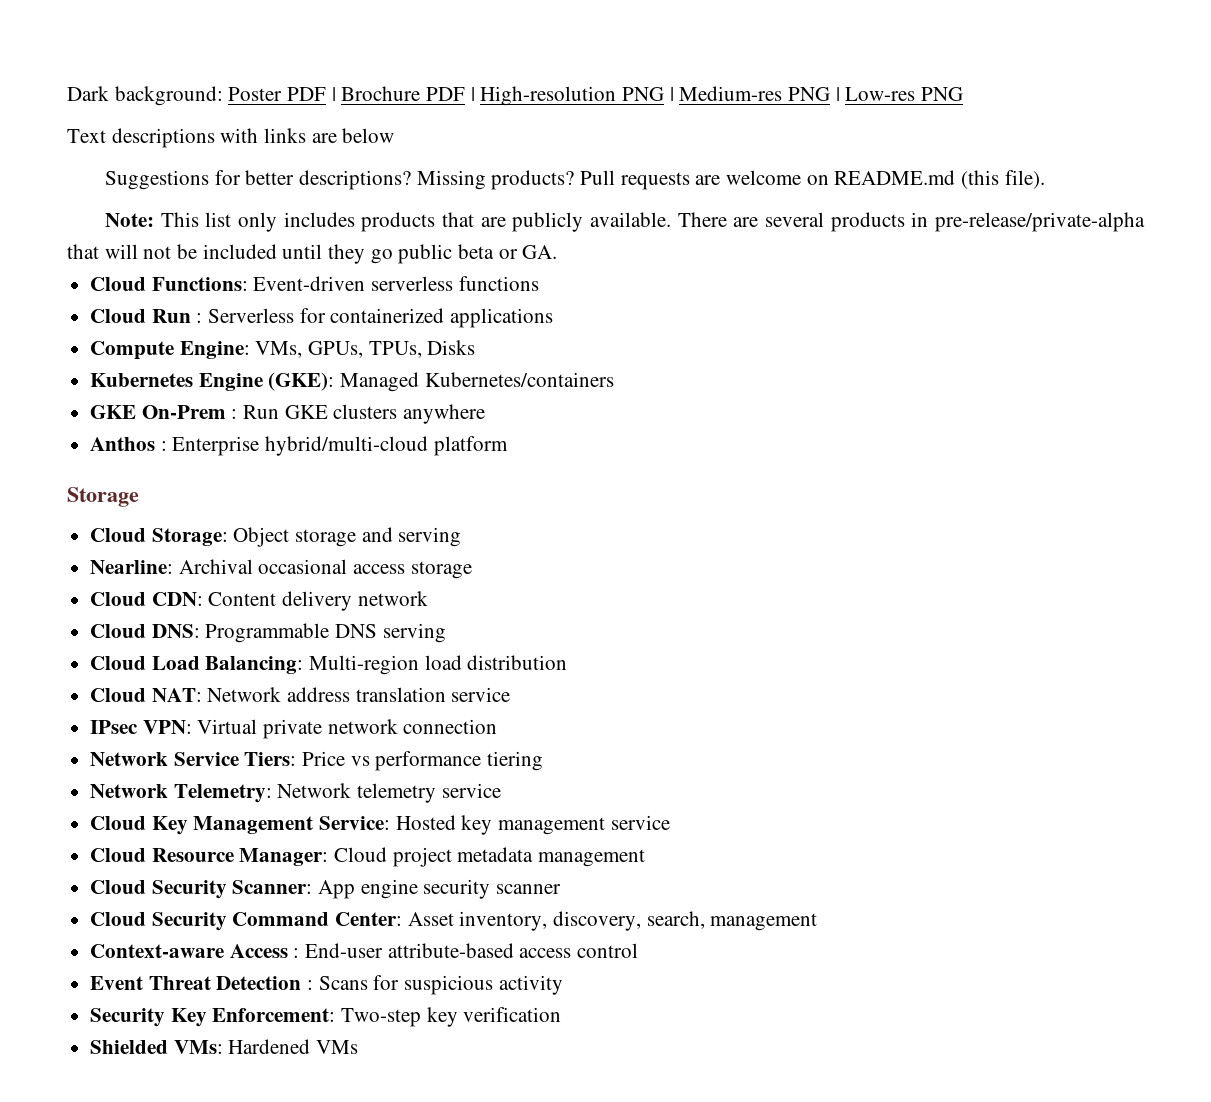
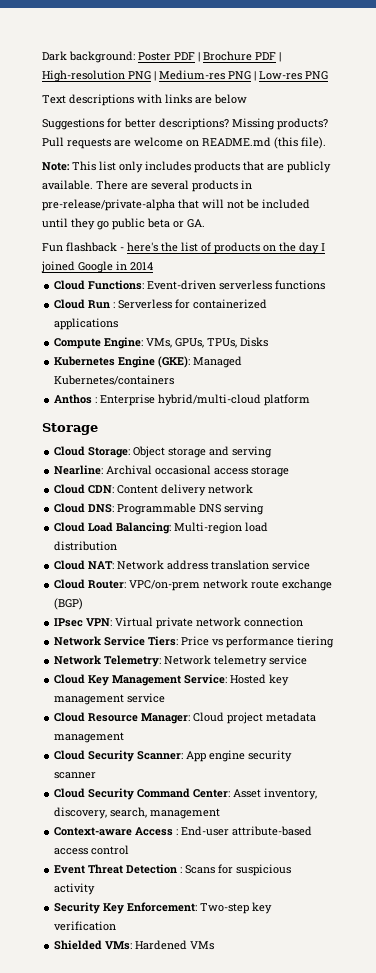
(558, 252) none -> [42,242,325,254] [41,261,153,273] // Fun flashback - here's the list of products on the day I joined Google in 2014
[90,404,486,424] // GKE On-Prem : Run GKE clusters anywhere -> (175, 380) none
(511, 694) none -> [54,579,333,591] [54,598,84,610] // Cloud Router: VPC/on-prem network route exchange (BGP)

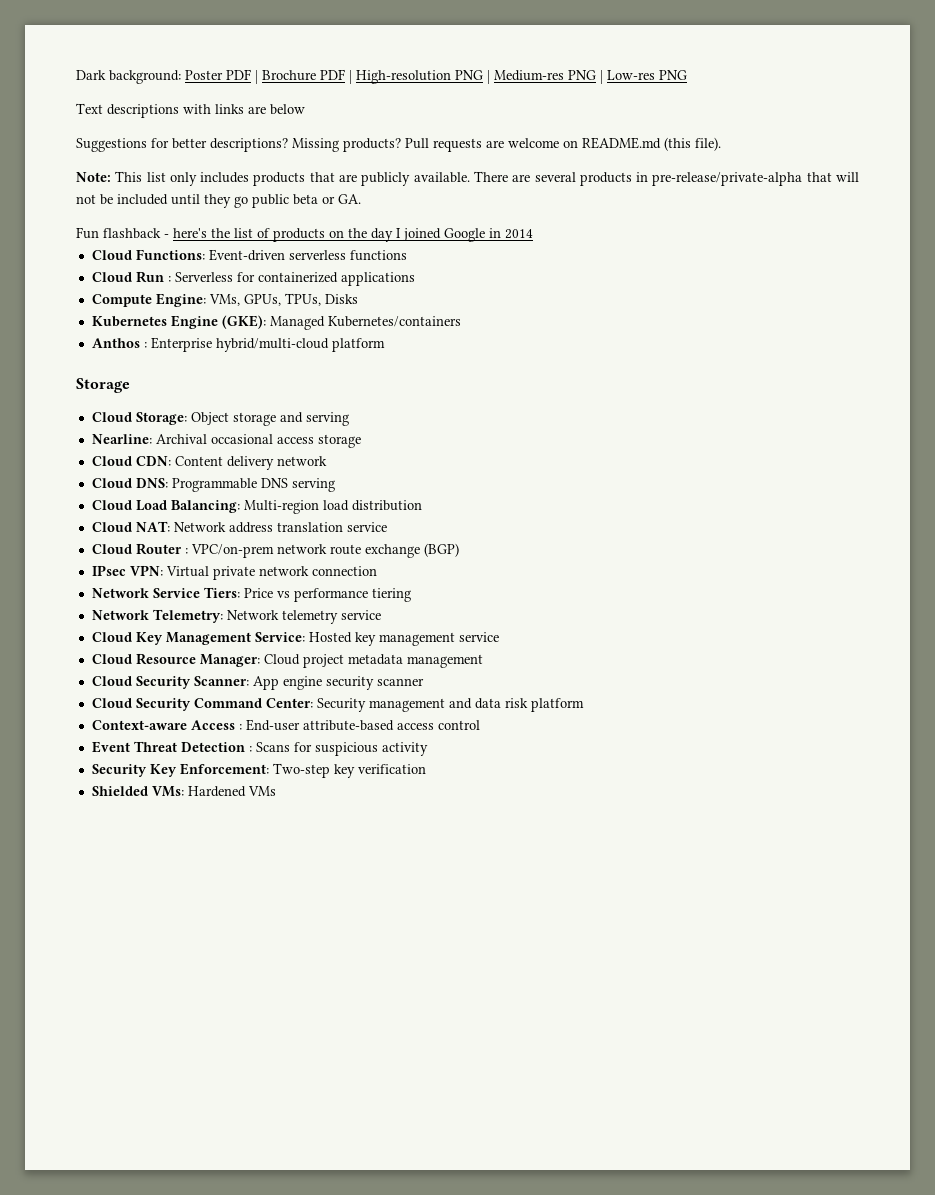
[88,580,127,589] Router: -> [135,543,188,555] Router :
[233,788,318,800] [54,807,221,819] Asset inventory, discovery, search, management -> [316,698,584,712] Security management and data risk platform

